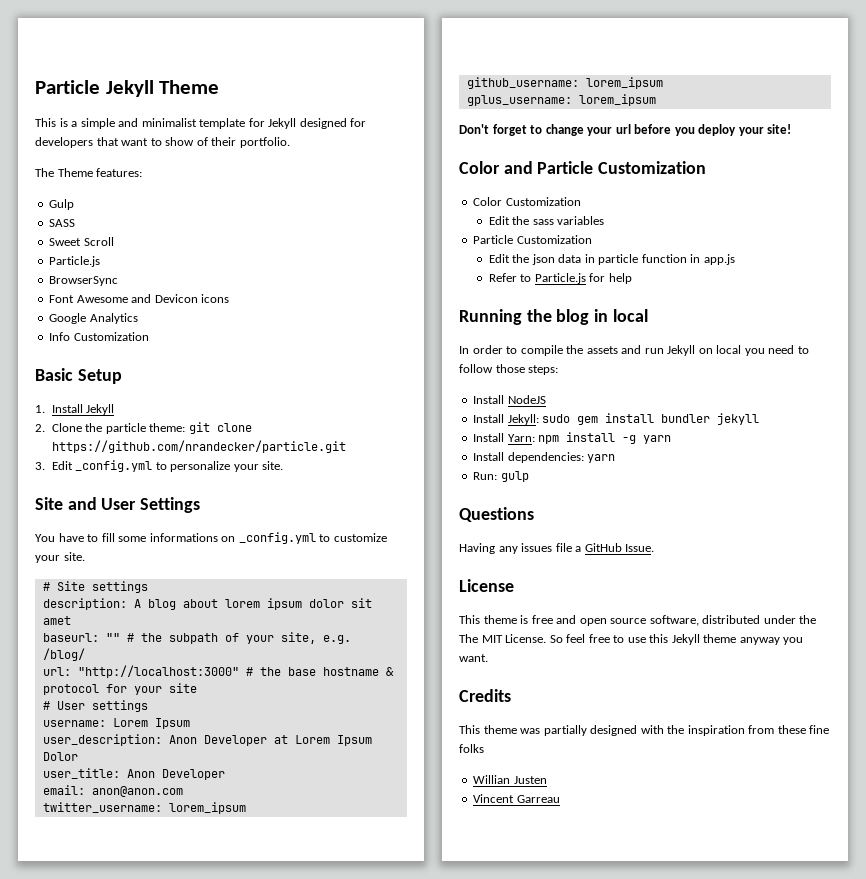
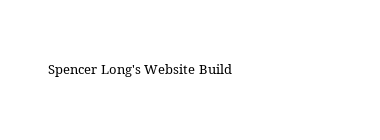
[35,80,220,97] [35,118,367,129] [35,137,290,148] [35,168,143,177] [49,199,75,210] [49,219,76,227] [49,237,114,246] [49,256,101,267] [49,276,119,286] [49,294,230,303] [49,313,138,324] [49,332,149,341] [35,368,122,384] [35,404,115,415] [35,422,252,434] [51,440,346,453] [35,460,284,472] [35,497,201,513] [35,532,387,544] [35,552,85,563] [42,581,148,593] [42,598,372,610] [42,616,71,625] [42,632,351,644] [42,648,85,661] [42,665,394,678] [42,683,197,695] [42,700,148,712] [42,718,190,729] [42,734,372,746] [42,752,78,761] [42,768,225,780] [42,785,183,797] [42,802,246,814] [466,77,663,89] [466,94,656,106] [459,124,792,136] [459,161,707,174] [473,197,581,206] [488,216,605,225] [473,235,592,244] [488,254,735,265] [488,273,632,284] [459,309,648,325] [459,345,809,356] [459,364,559,375] [473,395,546,404] [473,413,760,425] [473,432,672,444] [473,452,616,463] [473,471,529,482] [459,507,534,522] [459,543,655,554] [459,579,514,592] [459,615,817,626] [459,634,804,645] [459,654,488,662] [459,689,511,702] [459,725,830,736] [459,744,484,753] [473,775,547,784] [473,794,560,803] Particle Jekyll Theme // This is a simple and minimalist template for Jekyll designed for developers that want to show of their portfolio. // The Theme features: // Gulp // SASS // Sweet Scroll // Particle.js // BrowserSync // Font Awesome and Devicon icons // Google Analytics // Info Customization // Basic Setup // 1. Install Jekyll // 2. Clone the particle theme: git clone https://github.com/nrandecker/particle.git // 3. Edit _config.yml to personalize your site. // Site and User Settings // You have to fill some informations on _config.yml to customize your site. // # Site settings // description: A blog about lorem ipsum dolor sit amet // baseurl: "" # the subpath of your site, e.g. /blog/ // url: "http://localhost:3000" # the base hostname & protocol for your site // # User settings // username: Lorem Ipsum // user_description: Anon Developer at Lorem Ipsum Dolor // user_title: Anon Developer // email: anon@anon.com // twitter_username: lorem_ipsum // github_username: lorem_ipsum // gplus_username: lorem_ipsum // Don't forget to change your url before you deploy your site! // Color and Particle Customization // Color Customization // Edit the sass variables // Particle Customization // Edit the json data in particle function in app.js // Refer to Particle.js for help // Running the blog in local // In order to compile the assets and run Jekyll on local you need to follow those steps: // Install NodeJS // Install Jekyll: sudo gem install bundler jekyll // Install Yarn: npm install -g yarn // Install dependencies: yarn // Run: gulp // Questions // Having any issues file a GitHub Issue. // License // This theme is free and open source software, distributed under the The MIT License. So feel free to use this Jekyll theme anyway you want. // Credits // This theme was partially designed with the inspiration from these fine folks // Willian Justen // Vincent Garreau -> [48,64,232,77] Spencer Long's Website Build

